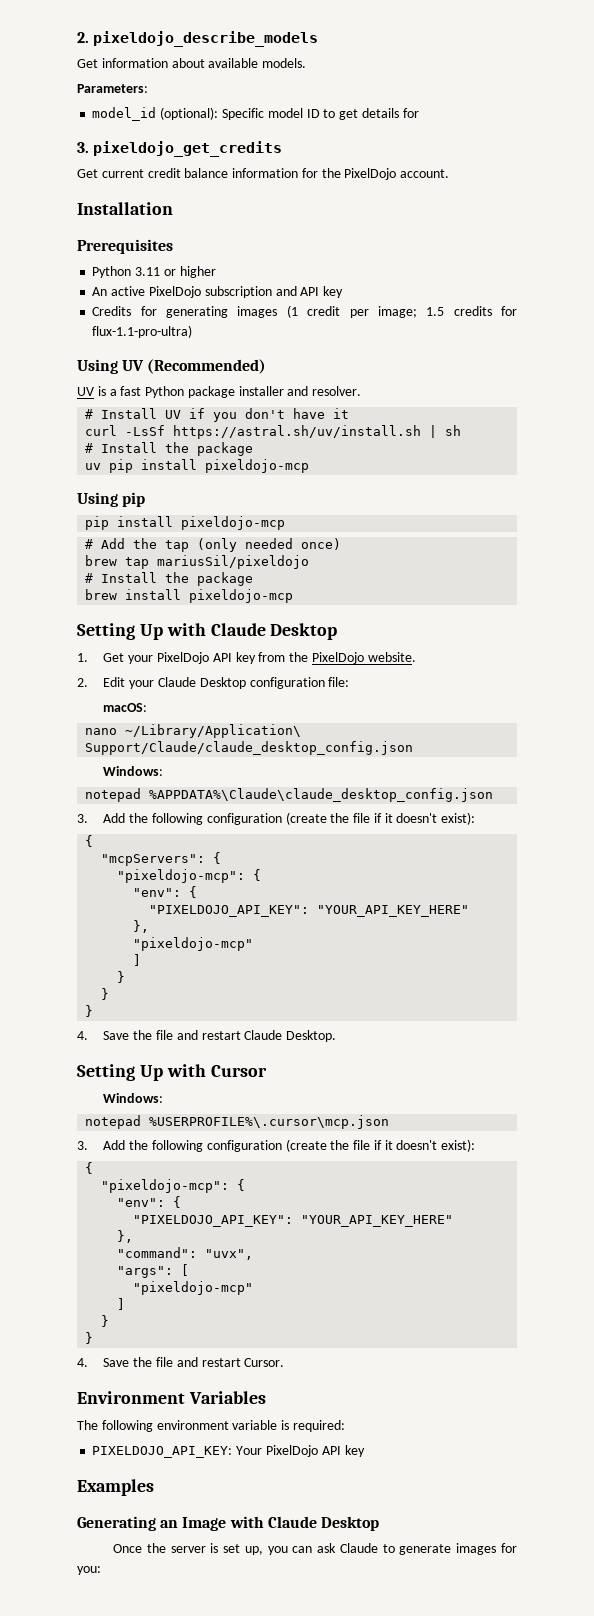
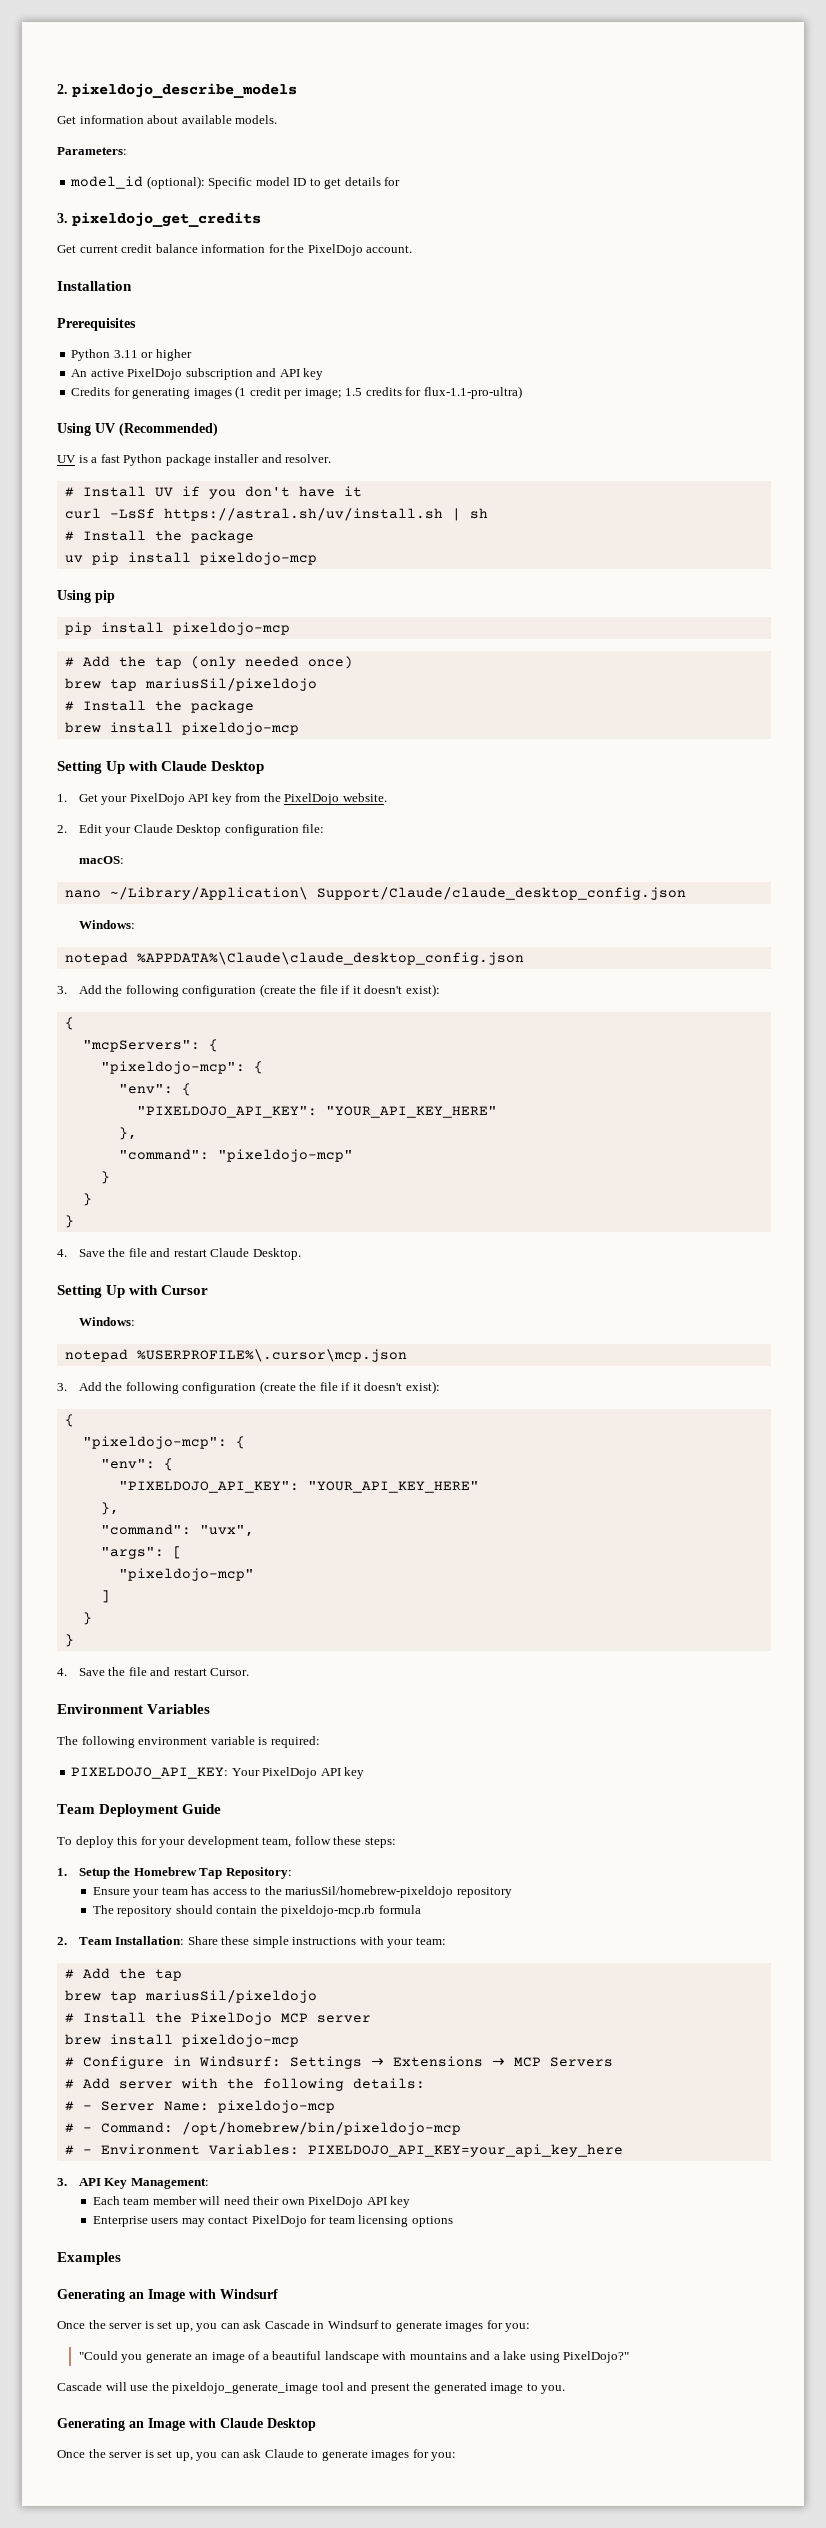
[133,937,254,951] [133,954,142,966] "pixeldojo-mcp" // ] -> [118,1149,353,1162] "command": "pixeldojo-mcp"
[77,1479,154,1496] Examples -> [57,1804,222,1817] [57,1836,396,1848] [57,1867,292,1879] [92,1886,512,1898] [92,1905,421,1917] [57,1936,446,1948] [64,1968,182,1981] [64,1990,317,2003] [64,2012,371,2025] [64,2034,299,2047] [64,2056,613,2069] [64,2078,425,2091] [64,2100,335,2113] [64,2122,461,2135] [64,2144,623,2157] [57,2178,209,2189] [92,2196,411,2208] [92,2215,453,2227] [57,2252,121,2265] [57,2289,278,2302] [57,2320,531,2332] [78,2351,630,2363] [57,2382,566,2394] Team Deployment Guide // To deploy this for your development team, follow these steps: // 1. Setup the Homebrew Tap Repository: // Ensure your team has access to the mariusSil/homebrew-pixeldojo repository // The repository should contain the pixeldojo-mcp.rb formula // 2. Team Installation: Share these simple instructions with your team: // # Add the tap // brew tap mariusSil/pixeldojo // # Install the PixelDojo MCP server // brew install pixeldojo-mcp // # Configure in Windsurf: Settings → Extensions → MCP Servers // # Add server with the following details: // # - Server Name: pixeldojo-mcp // # - Command: /opt/homebrew/bin/pixeldojo-mcp // # - Environment Variables: PIXELDOJO_API_KEY=your_api_key_here // 3. API Key Management: // Each team member will need their own PixelDojo API key // Enterprise users may contact PixelDojo for team licensing options // Examples // Generating an Image with Windsurf // Once the server is set up, you can ask Cascade in Windsurf to generate images for you: // "Could you generate an image of a beautiful landscape with mountains and a lake using PixelDojo?" // Cascade will use the pixeldojo_generate_image tool and present the generated image to you.

